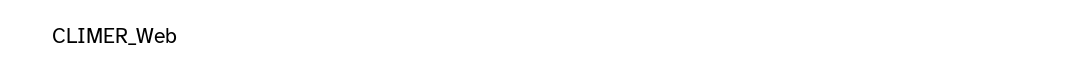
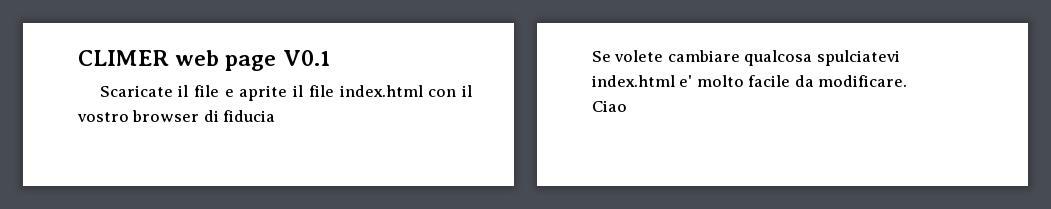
[52,28,177,45] CLIMER_Web -> [78,50,330,71] [99,85,473,101] [77,110,276,122] [592,50,900,66] [592,75,908,87] [592,100,627,112] CLIMER web page V0.1 // Scaricate il file e aprite il file index.html con il vostro browser di fiducia // Se volete cambiare qualcosa spulciatevi index.html e' molto facile da modificare. // Ciao

